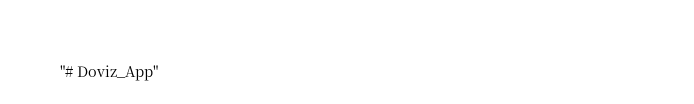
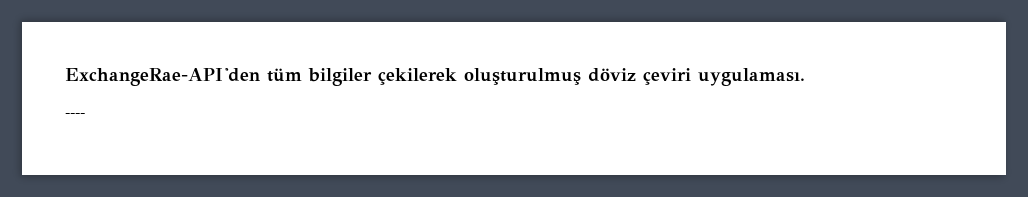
[60,65,158,81] "# Doviz_App" -> [65,68,805,86] [65,113,85,118] ExchangeRae-API'den tüm bilgiler çekilerek oluşturulmuş döviz çeviri uygulaması. // ----

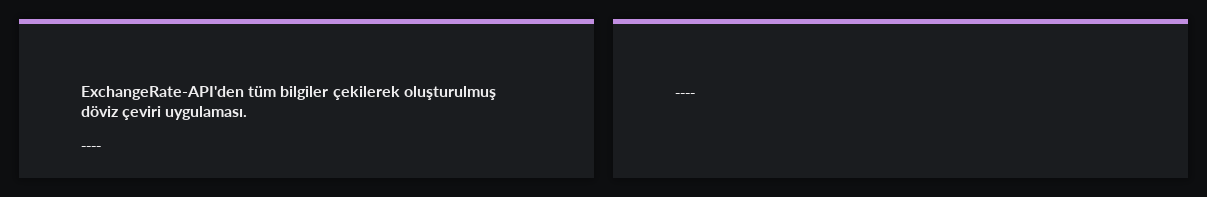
[65,68,260,86] ExchangeRae-API'den -> [81,86,244,100] ExchangeRate-API'den
(85, 115) none -> [675,93,695,98] // ----

